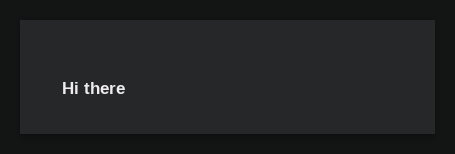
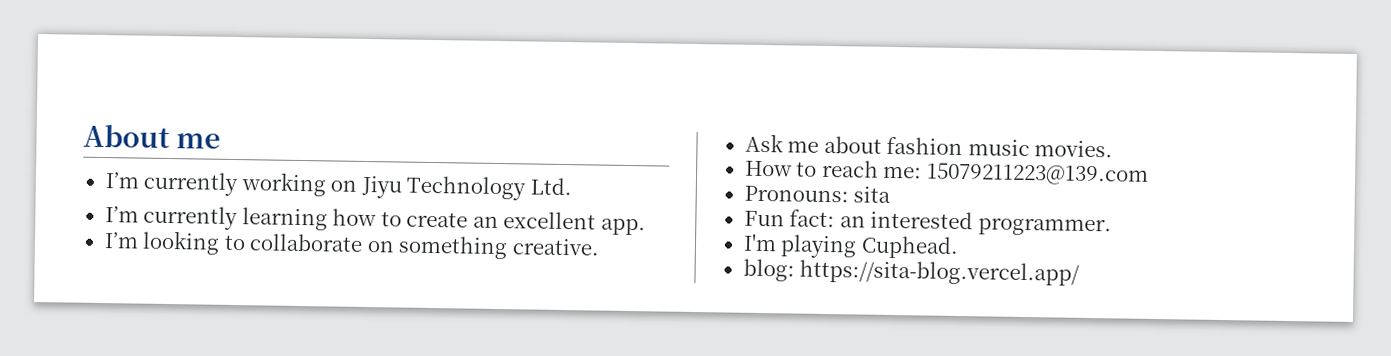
[62,82,125,94] Hi there -> [83,123,222,149] [104,171,572,201] [104,205,646,236] [103,230,600,260] [744,133,1114,158] [744,159,1149,186] [743,185,892,203] [743,209,1112,237] [742,233,959,259] [742,258,1081,286] About me // I’m currently working on Jiyu Technology Ltd. // I’m currently learning how to create an excellent app. // I’m looking to collaborate on something creative. // Ask me about fashion music movies. // How to reach me: 15079211223@139.com // Pronouns: sita // Fun fact: an interested programmer. // I'm playing Cuphead. // blog: https://sita-blog.vercel.app/

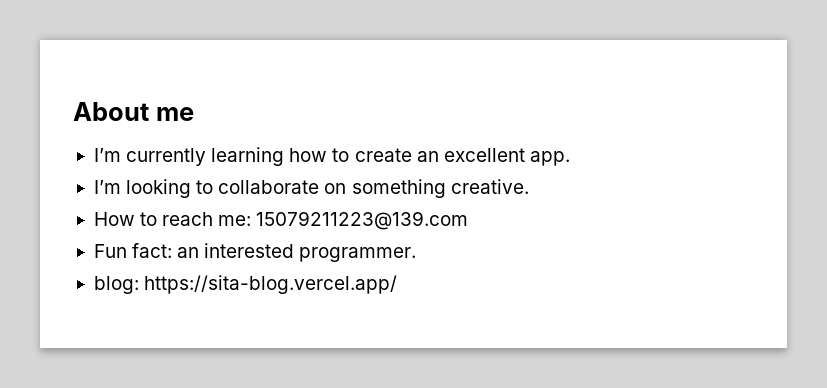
[104,171,572,201] // I’m currently working on Jiyu Technology Ltd. -> (194, 114) none
[744,133,1114,158] // Ask me about fashion music movies. -> (529, 186) none
[743,185,892,203] // Pronouns: sita -> (469, 220) none
[742,233,959,259] // I'm playing Cuphead. -> (417, 254) none

